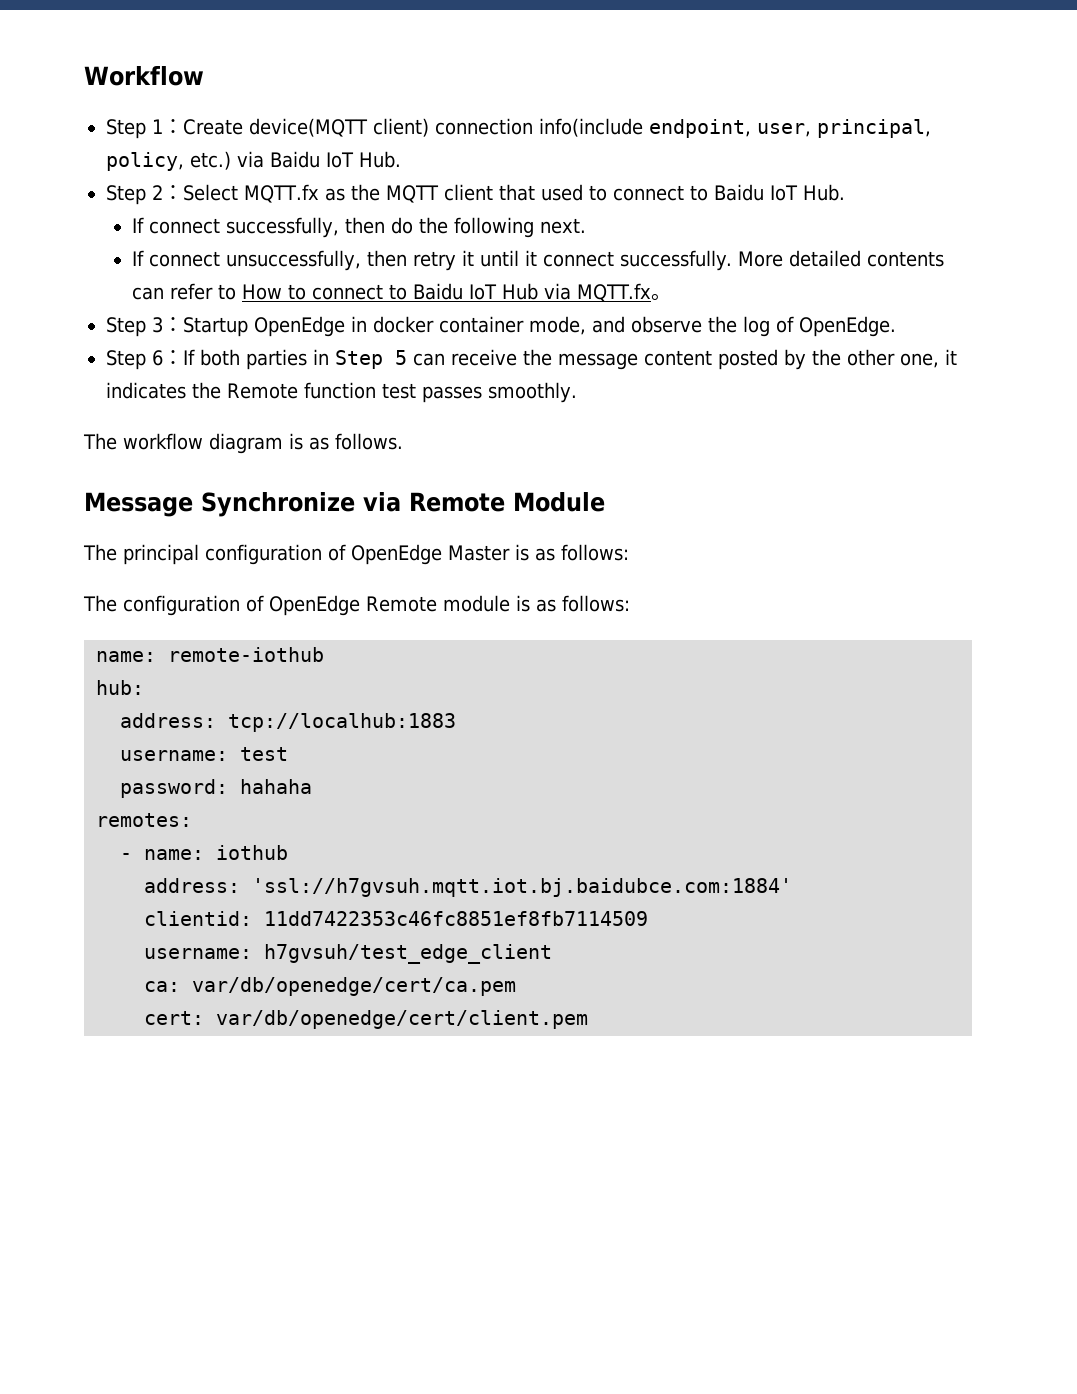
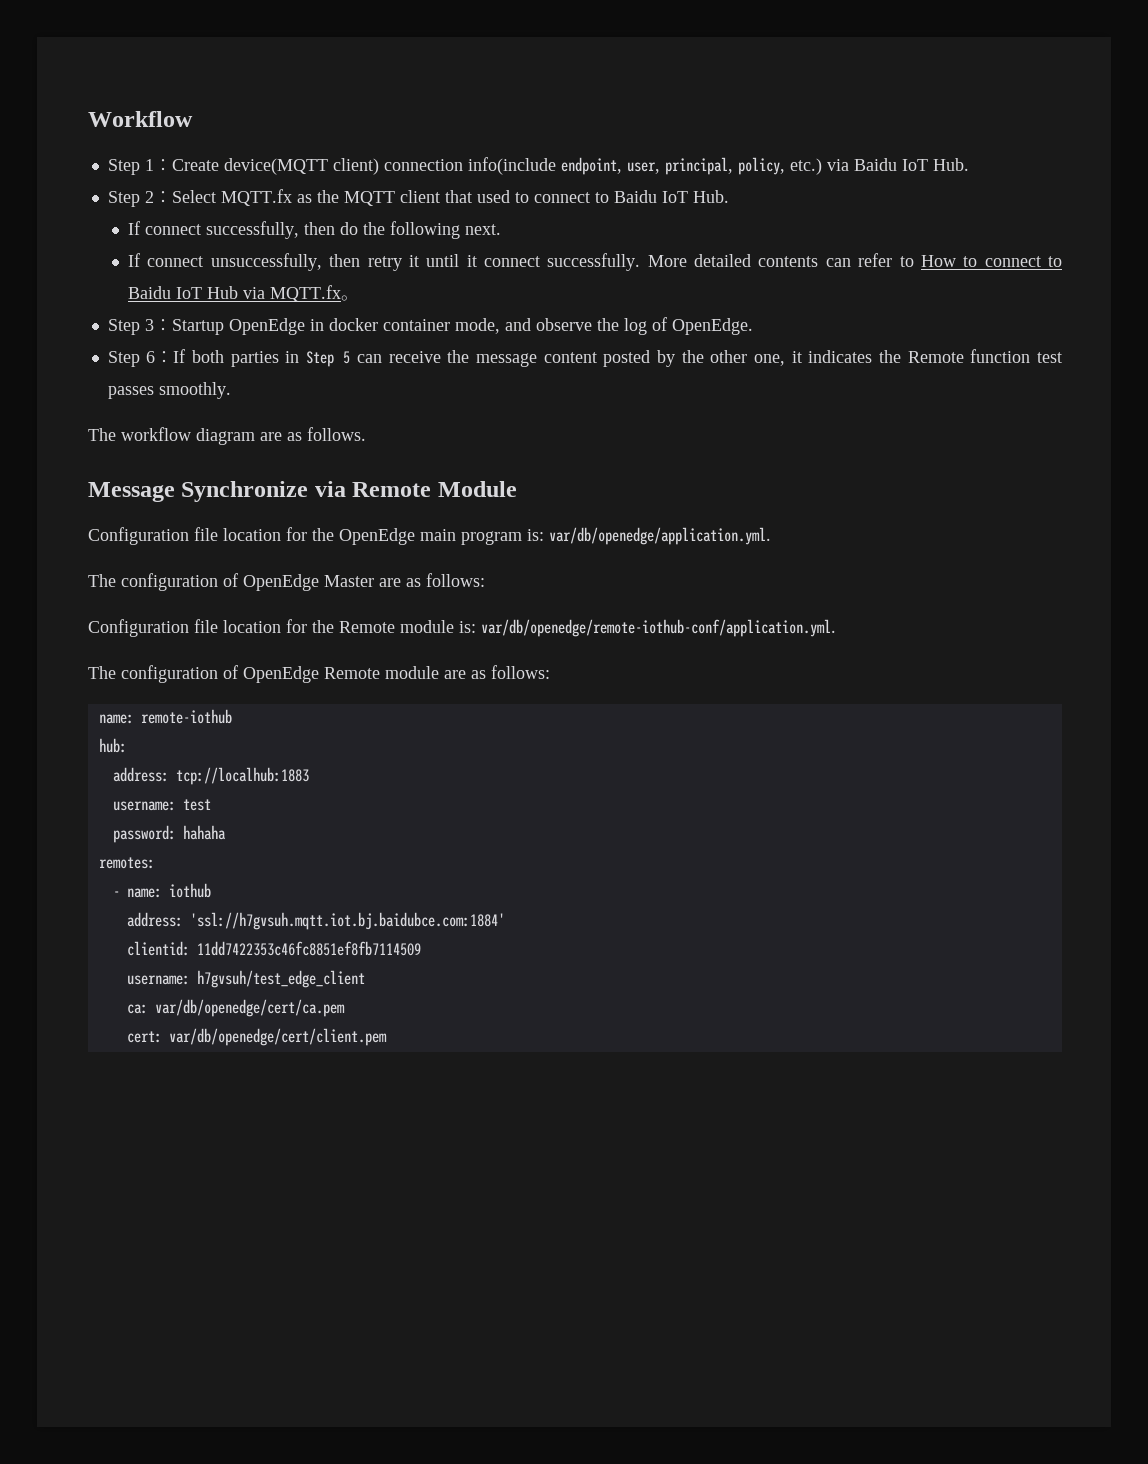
[289,433,303,450] is -> [260,432,282,441] are
[83,544,199,565] // The principal -> [88,527,771,545] [88,574,116,587] // Configuration file location for the OpenEdge main program is: var/db/openedge/application.yml. // The
[515,544,629,561] is as follows: -> [379,573,485,587] [88,619,836,637] are as follows: // Configuration file location for the Remote module is: var/db/openedge/remote-iothub-conf/application.yml.
[515,595,530,612] is -> [444,670,466,679] are

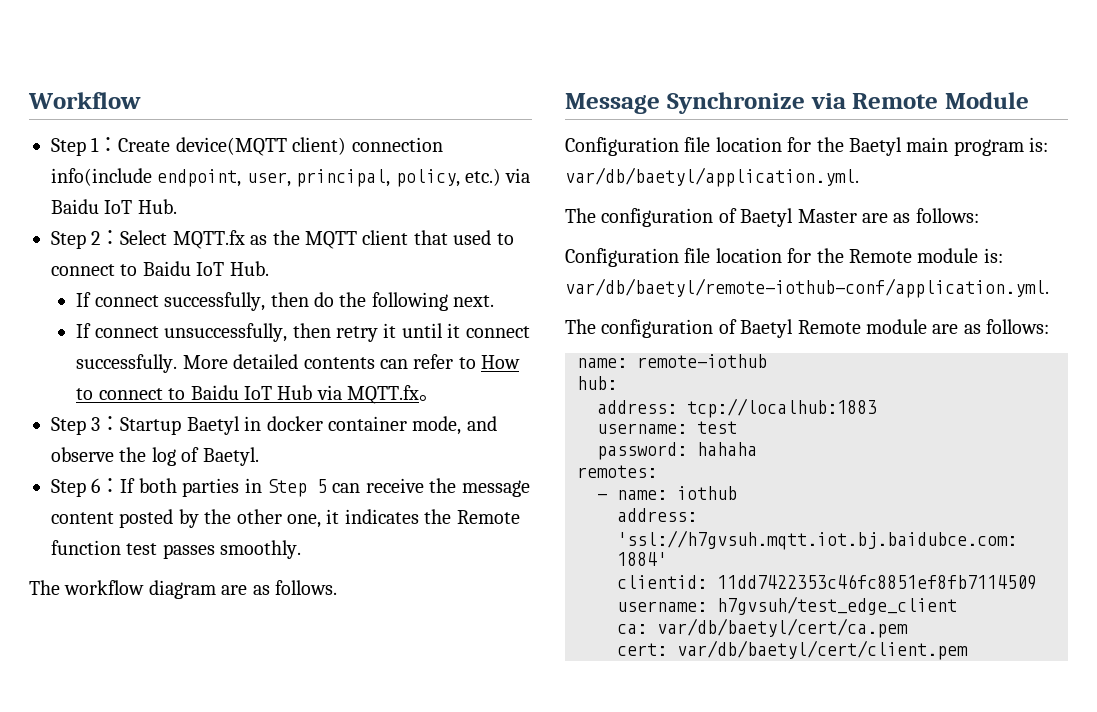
[228,318,305,335] OpenEdge -> [186,416,240,435] Baetyl
[671,318,753,335] OpenEdge. -> [202,447,259,466] Baetyl.
[339,528,415,545] OpenEdge -> [849,137,902,156] Baetyl
[549,527,771,545] [88,573,319,591] var/db/openedge/application.yml. // The configuration of OpenEdge -> [565,167,859,187] [565,208,794,227] var/db/baetyl/application.yml. // The configuration of Baetyl
[481,619,836,637] [88,665,319,683] var/db/openedge/remote-iothub-conf/application.yml. // The configuration of OpenEdge -> [565,278,1049,298] [565,319,794,338] var/db/baetyl/remote-iothub-conf/application.yml. // The configuration of Baetyl
[154,999,345,1017] var/db/openedge/cert/ca.pem -> [657,618,908,638] var/db/baetyl/cert/ca.pem
[168,1028,387,1046] var/db/openedge/cert/client.pem -> [677,640,968,660] var/db/baetyl/cert/client.pem

